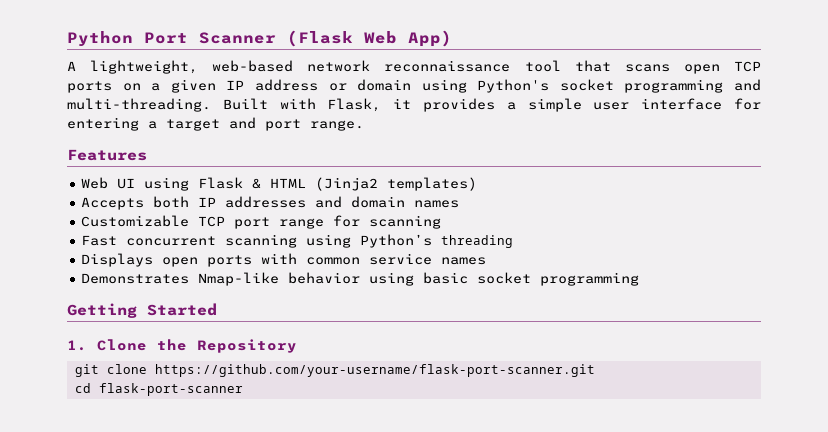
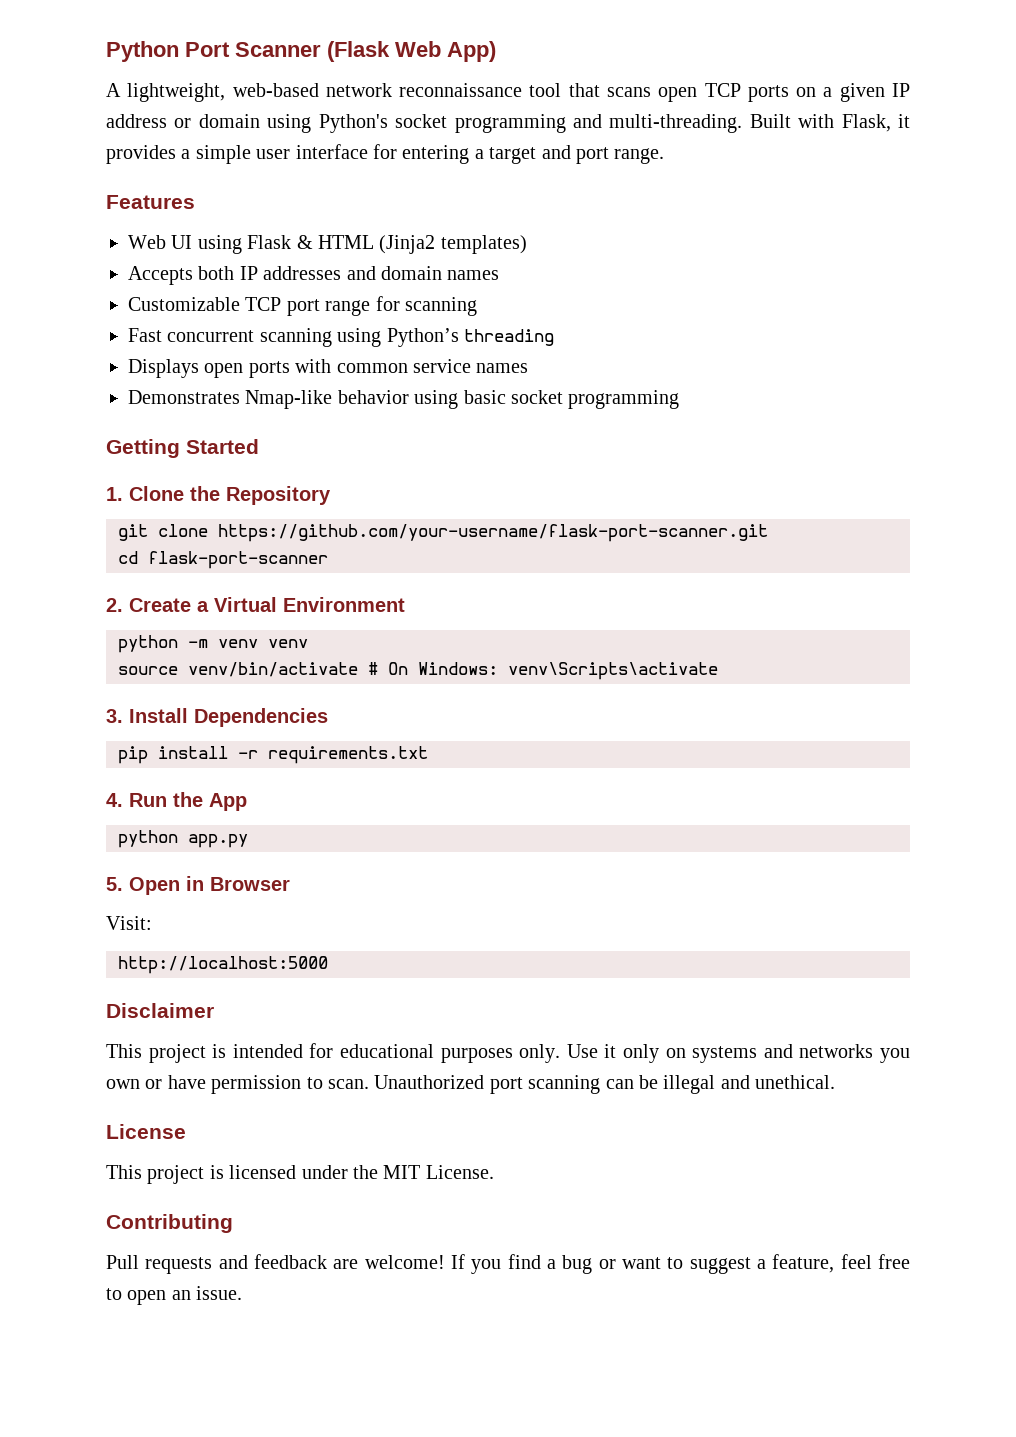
(243, 389) none -> [106,597,405,612] [118,635,308,653] [118,662,718,680] [106,708,328,727] [118,746,428,764] [106,792,247,811] [118,830,248,848] [106,876,290,895] [106,916,152,930] [118,956,328,974] [106,1003,214,1018] [106,1043,911,1063] [106,1075,836,1094] [106,1124,186,1139] [106,1165,494,1184] [106,1214,233,1233] [106,1254,911,1274] [106,1286,243,1305] // 2. Create a Virtual Environment // python -m venv venv // source venv/bin/activate # On Windows: venv\Scripts\activate // 3. Install Dependencies // pip install -r requirements.txt // 4. Run the App // python app.py // 5. Open in Browser // Visit: // http://localhost:5000 // Disclaimer // This project is intended for educational purposes only. Use it only on systems and networks you own or have permission to scan. Unauthorized port scanning can be illegal and unethical. // License // This project is licensed under the MIT License. // Contributing // Pull requests and feedback are welcome! If you find a bug or want to suggest a feature, feel free to open an issue.

